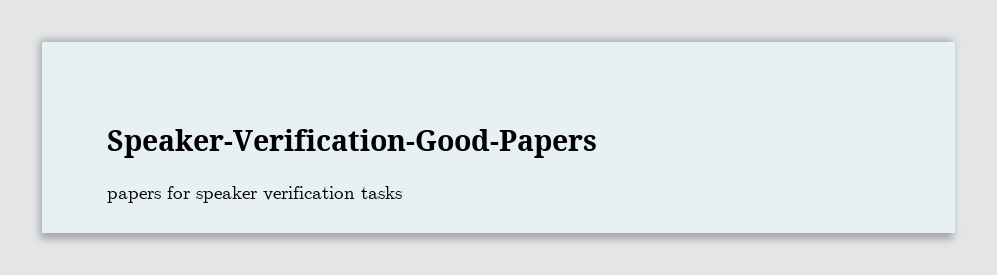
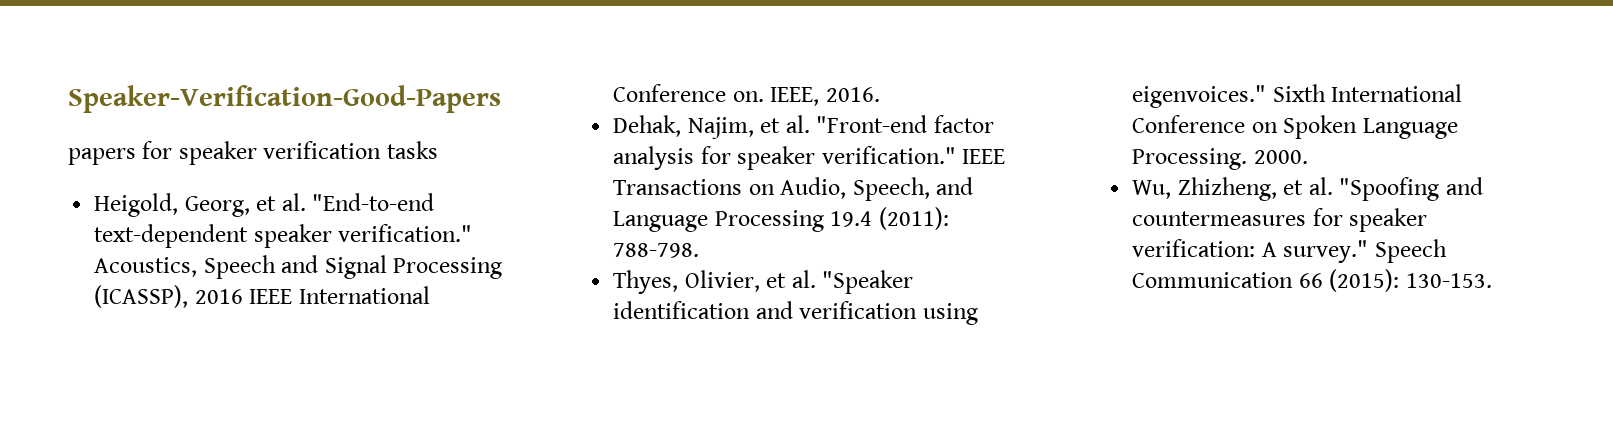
(402, 192) none -> [94,193,435,217] [94,224,473,248] [94,255,503,279] [94,285,430,308] [613,84,880,106] [613,115,994,139] [613,146,1006,170] [613,177,974,201] [613,207,949,232] [613,243,700,258] [613,270,914,294] [613,301,978,325] [1132,84,1463,108] [1132,115,1458,139] [1132,148,1308,170] [1132,177,1483,201] [1132,208,1428,232] [1132,239,1447,263] [1132,269,1492,292] // Heigold, Georg, et al. "End-to-end text-dependent speaker verification." Acoustics, Speech and Signal Processing (ICASSP), 2016 IEEE International Conference on. IEEE, 2016. // Dehak, Najim, et al. "Front-end factor analysis for speaker verification." IEEE Transactions on Audio, Speech, and Language Processing 19.4 (2011): 788-798. // Thyes, Olivier, et al. "Speaker identification and verification using eigenvoices." Sixth International Conference on Spoken Language Processing. 2000. // Wu, Zhizheng, et al. "Spoofing and countermeasures for speaker verification: A survey." Speech Communication 66 (2015): 130-153.

